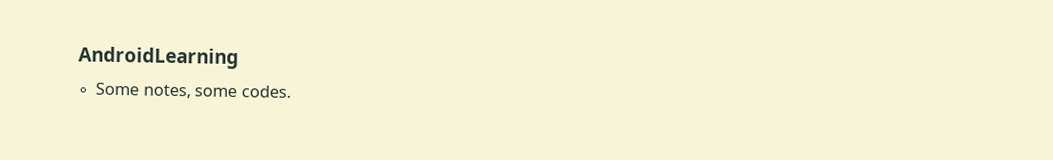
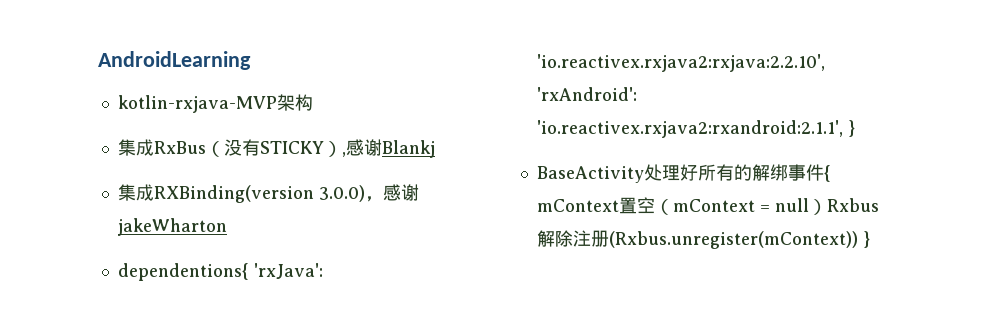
[95,82,291,99] Some notes, some codes. -> [117,94,313,113] [117,139,435,158] [117,184,419,203] [117,218,227,236] [117,263,323,281] [536,54,825,72] [536,87,637,101] [536,120,855,138] [536,164,831,183] [536,197,879,215] [536,230,870,249] kotlin-rxjava-MVP架构 // 集成RxBus（没有STICKY）,感谢Blankj // 集成RXBinding(version 3.0.0)，感谢jakeWharton // dependentions{ 'rxJava': 'io.reactivex.rxjava2:rxjava:2.2.10', 'rxAndroid': 'io.reactivex.rxjava2:rxandroid:2.1.1', } // BaseActivity处理好所有的解绑事件{ mContext置空（mContext = null）Rxbus解除注册(Rxbus.unregister(mContext)) }

